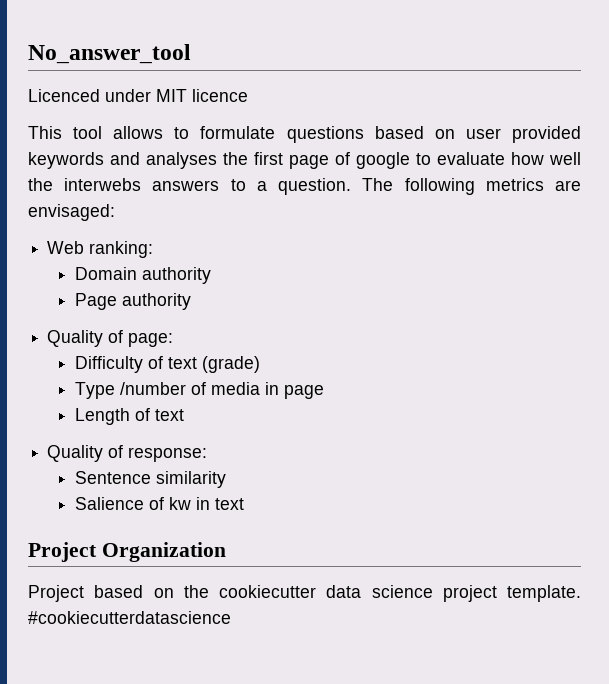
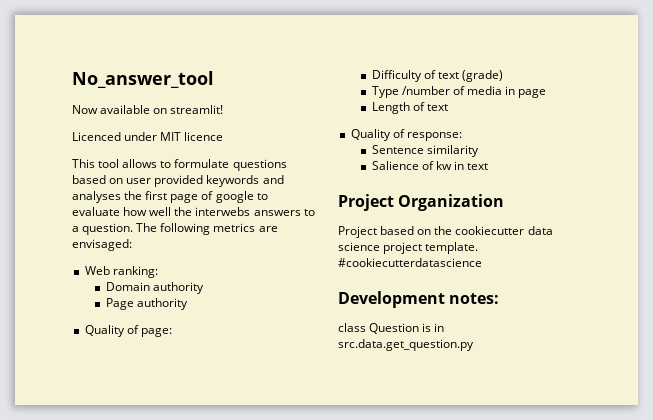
(191, 54) none -> [72,105,224,114] // Now available on streamlit!
(231, 617) none -> [338,291,500,308] [338,323,445,334] [338,339,474,351] // Development notes: // class Question is in src.data.get_question.py

